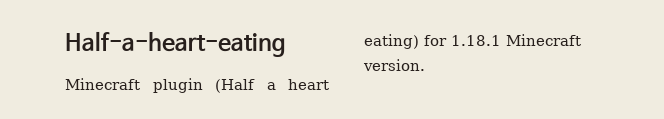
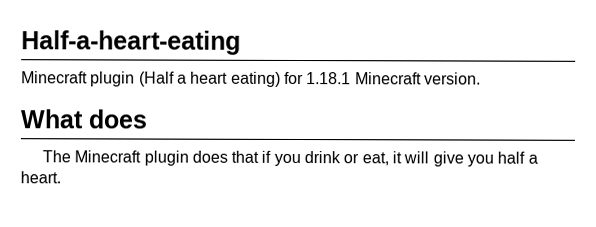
(425, 65) none -> [20,109,148,129] [41,150,538,167] [20,171,61,184] // What does // The Minecraft plugin does that if you drink or eat, it will give you half a heart.

